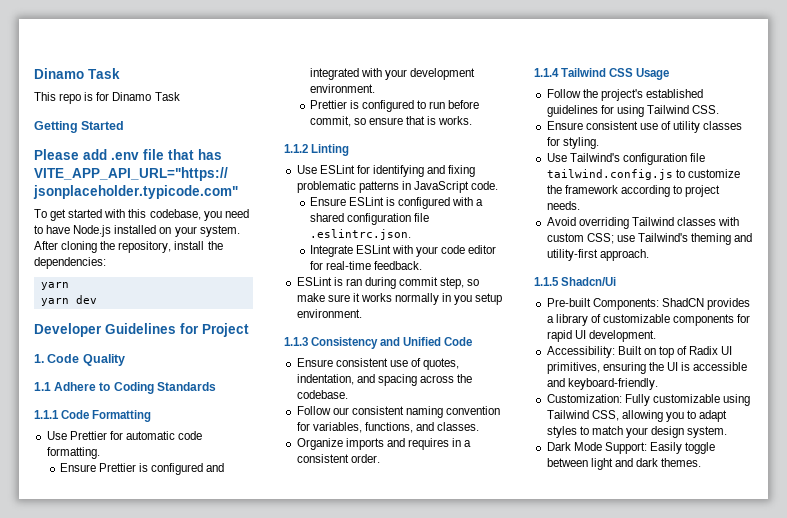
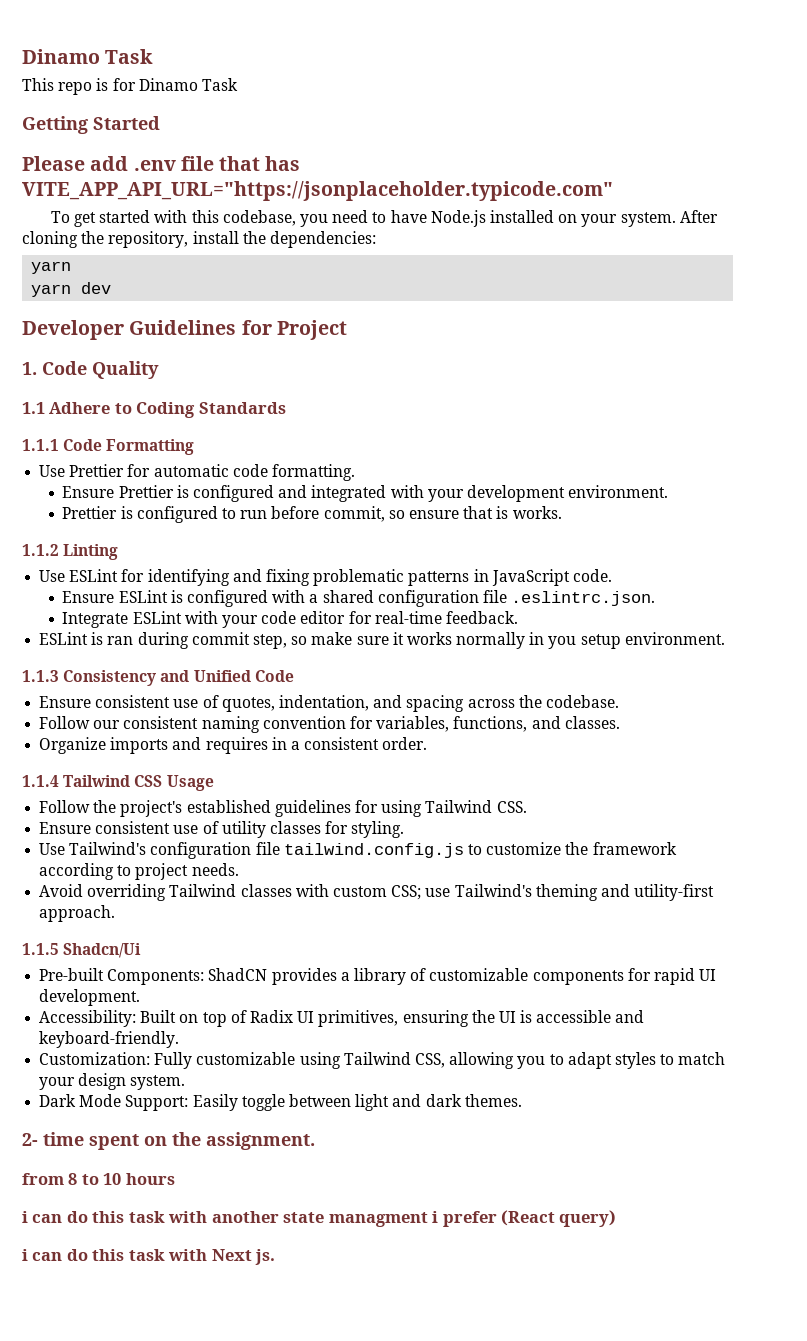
(702, 462) none -> [22,1132,315,1150] [22,1173,175,1185] [22,1210,617,1227] [22,1249,276,1265] // 2- time spent on the assignment. // from 8 to 10 hours // i can do this task with another state managment i prefer (React query) // i can do this task with Next js.

